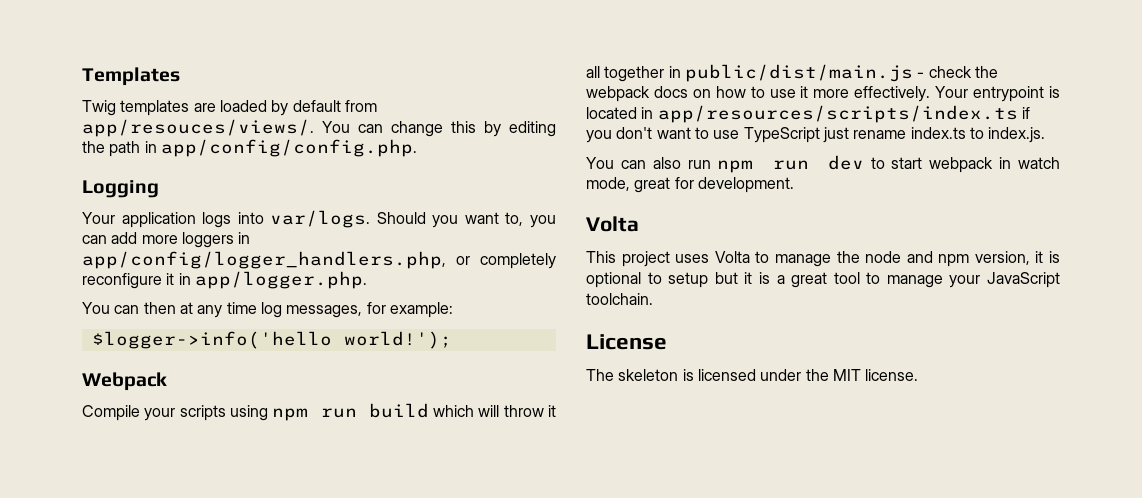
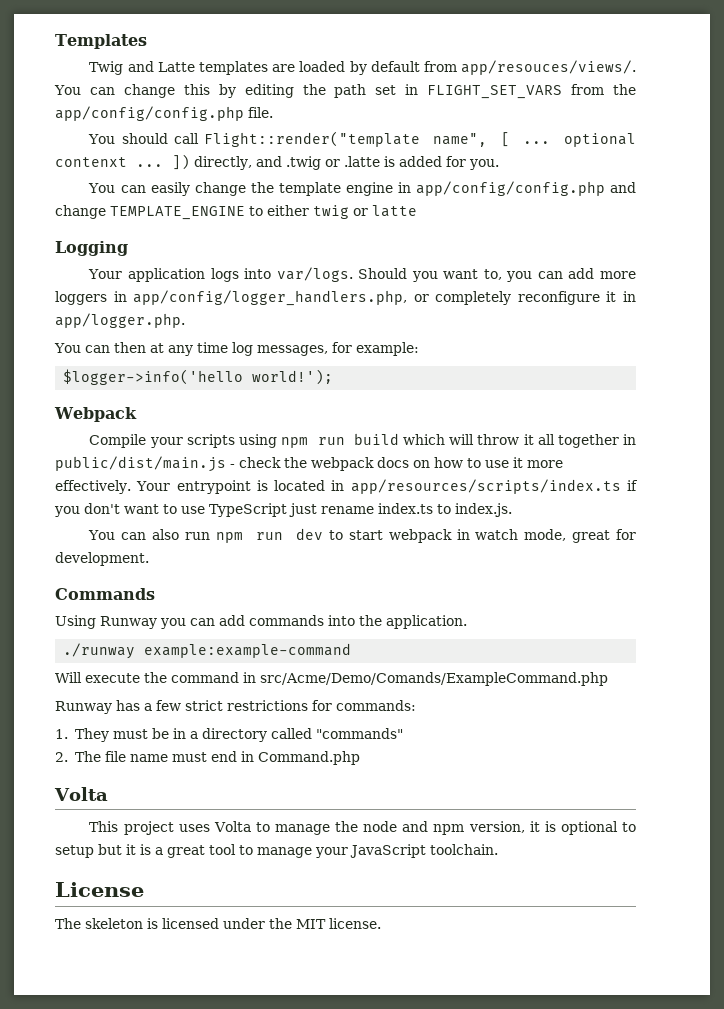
(116, 108) none -> [127,61,195,72] and Latte
[144,139,417,157] in app/config/config.php. -> [375,84,636,99] [55,106,273,121] [88,131,636,147] [55,154,499,170] [88,181,636,196] [55,205,417,220] set in FLIGHT_SET_VARS from the app/config/config.php file. // You should call Flight::render("template name", [ ... optional contenxt ... ]) directly, and .twig or .latte is added for you. // You can easily change the template engine in app/config/config.php and change TEMPLATE_ENGINE to either twig or latte
(794, 185) none -> [55,588,155,600] [55,615,467,629] [63,643,352,659] [55,672,608,686] [55,700,416,714] [55,728,403,742] [55,751,360,765] // Commands // Using Runway you can add commands into the application. // ./runway example:example-command // Will execute the command in src/Acme/Demo/Comands/ExampleCommand.php // Runway has a few strict restrictions for commands: // 1. They must be in a directory called "commands" // 2. The file name must end in Command.php

